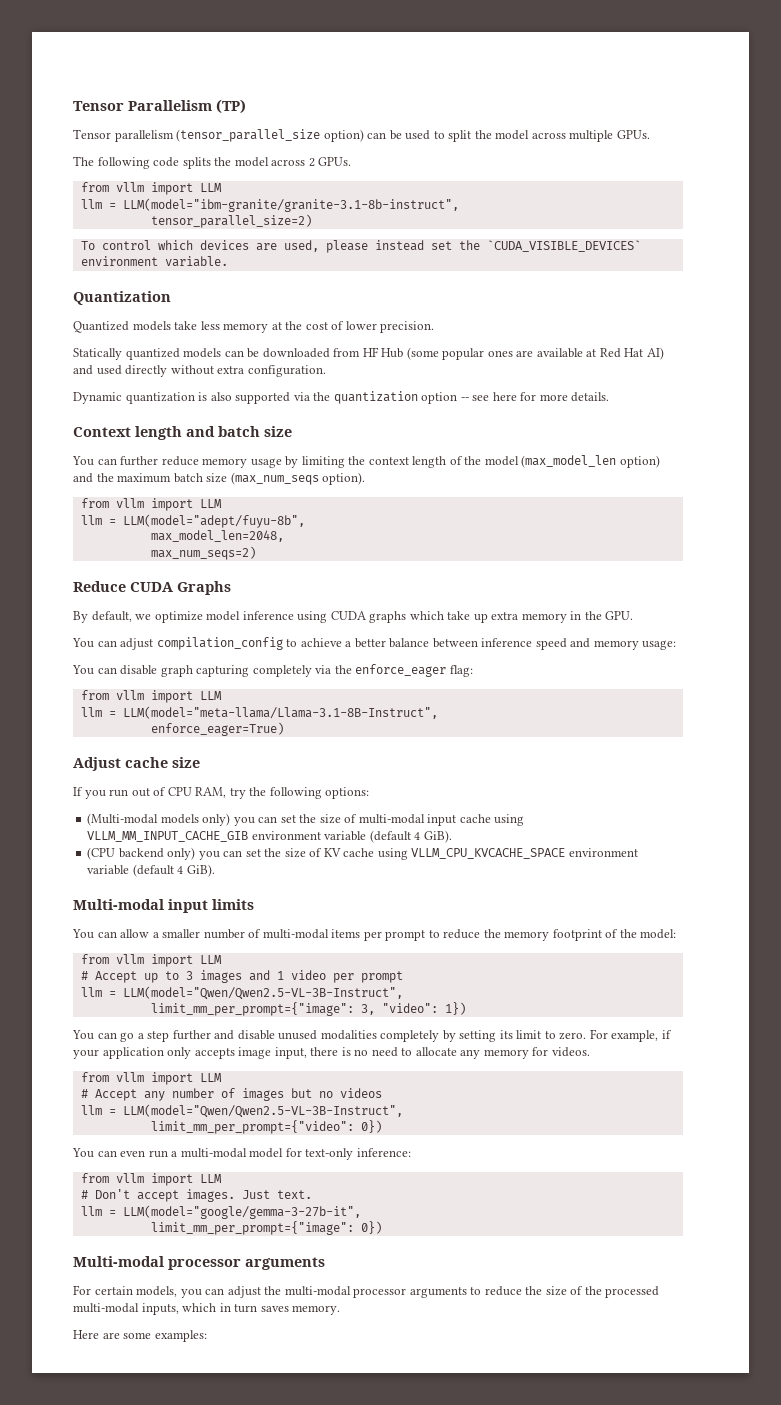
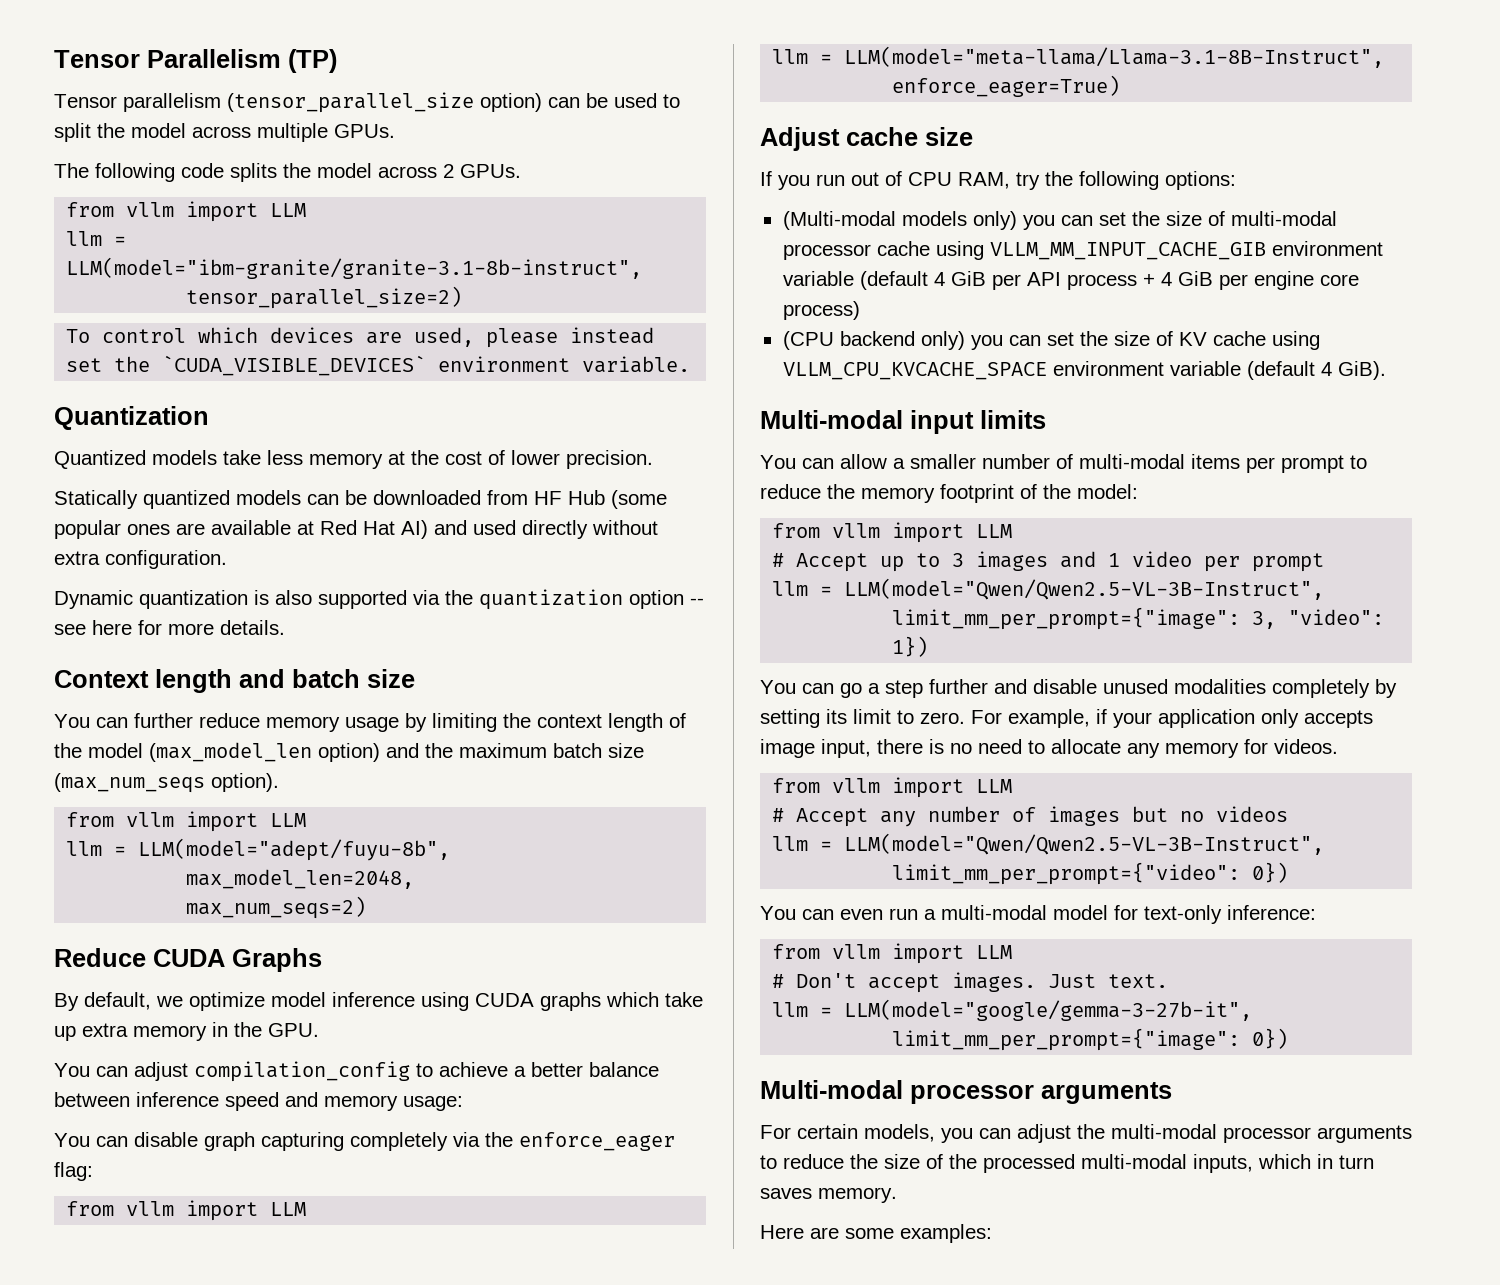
[427,814,457,826] input -> [782,244,871,260] processor
[423,830,452,843] GiB). -> [950,271,1359,290] [782,301,860,320] GiB per API process + 4 GiB per engine core process)

